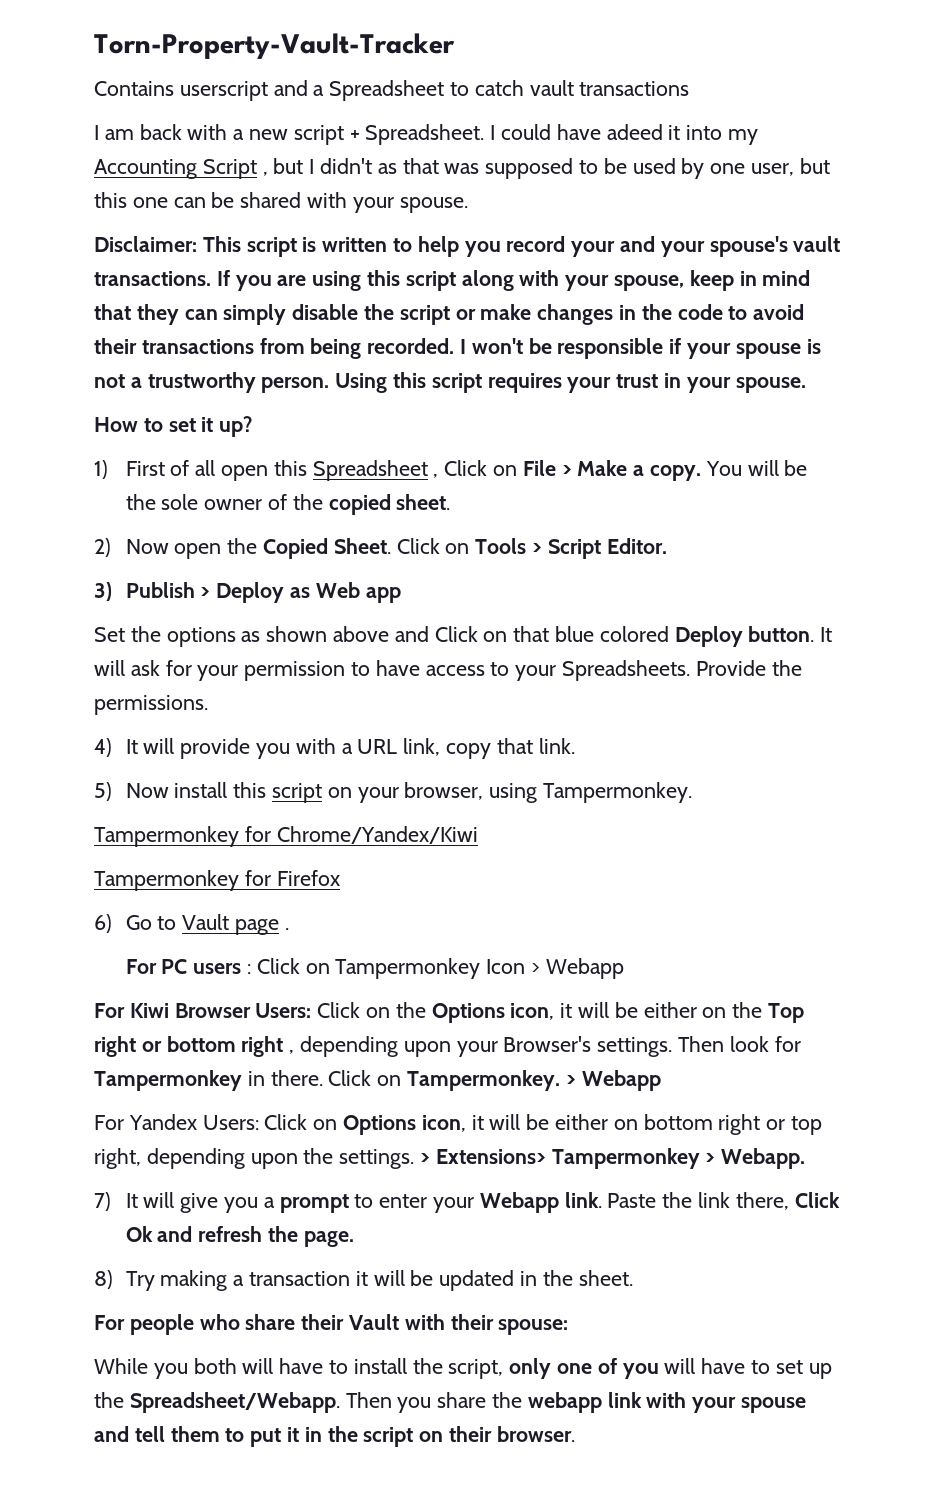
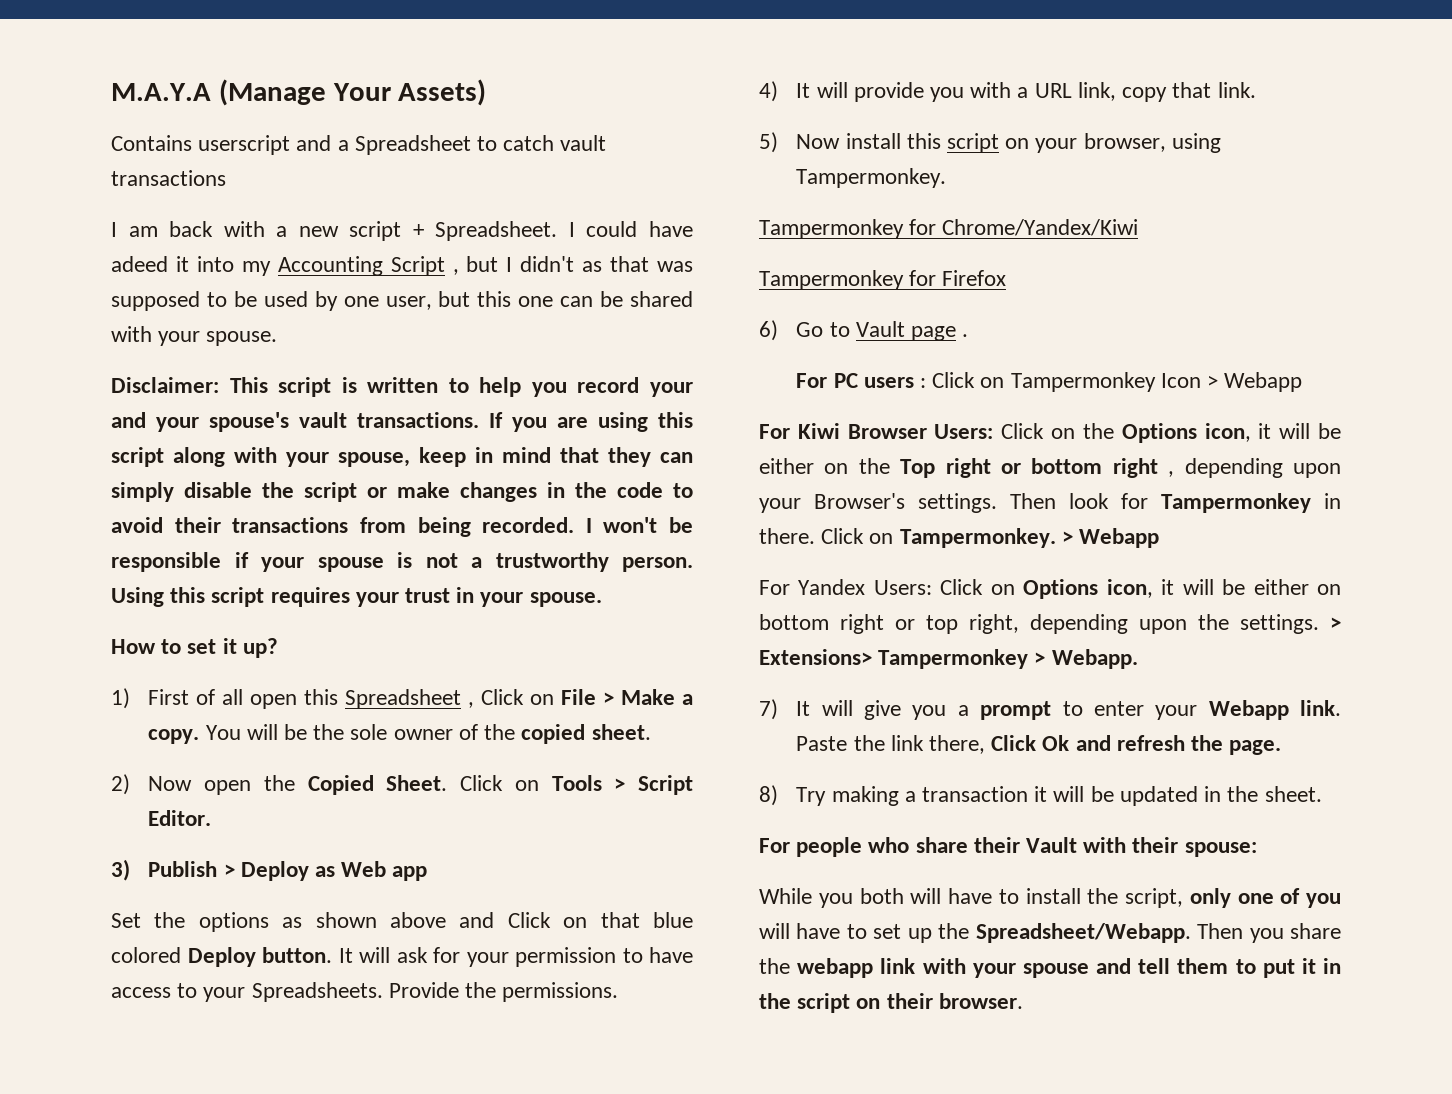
[94,33,455,59] Torn-Property-Vault-Tracker -> [111,79,487,106] M.A.Y.A (Manage Your Assets)

